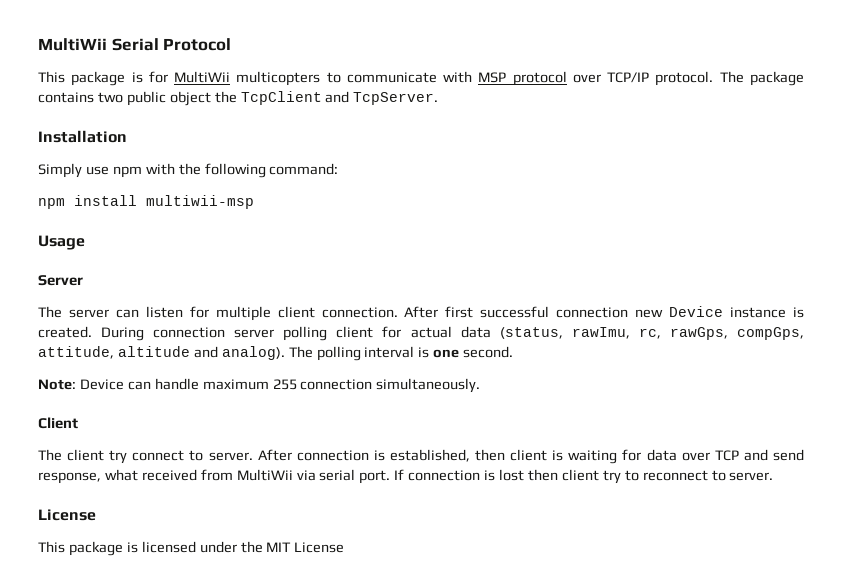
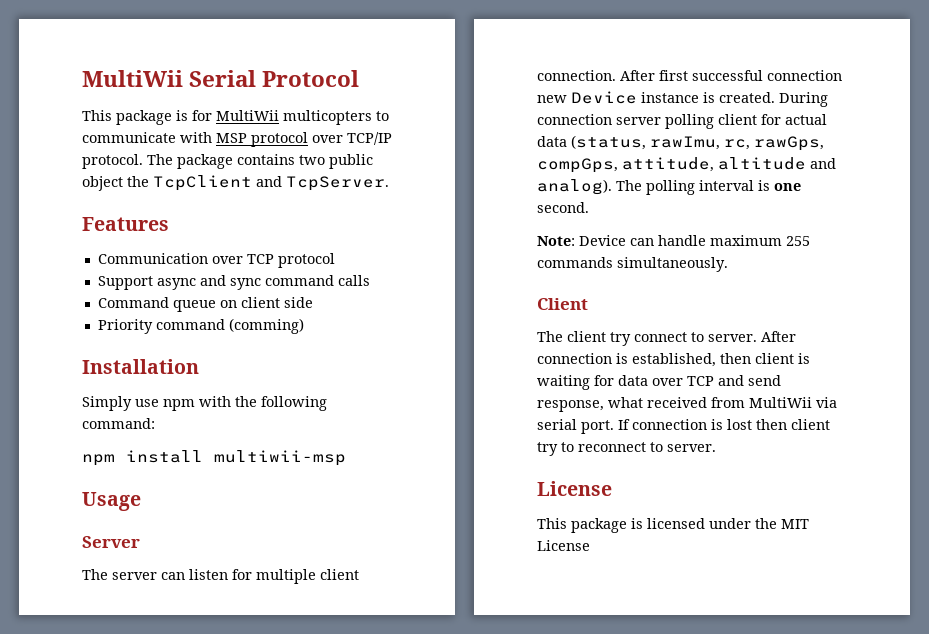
(439, 98) none -> [82,217,169,231] [97,253,335,268] [97,275,370,290] [97,297,313,312] [97,318,304,334] // Features // Communication over TCP protocol // Support async and sync command calls // Command queue on client side // Priority command (comming)
[300,379,373,390] connection -> [537,257,613,268] commands

